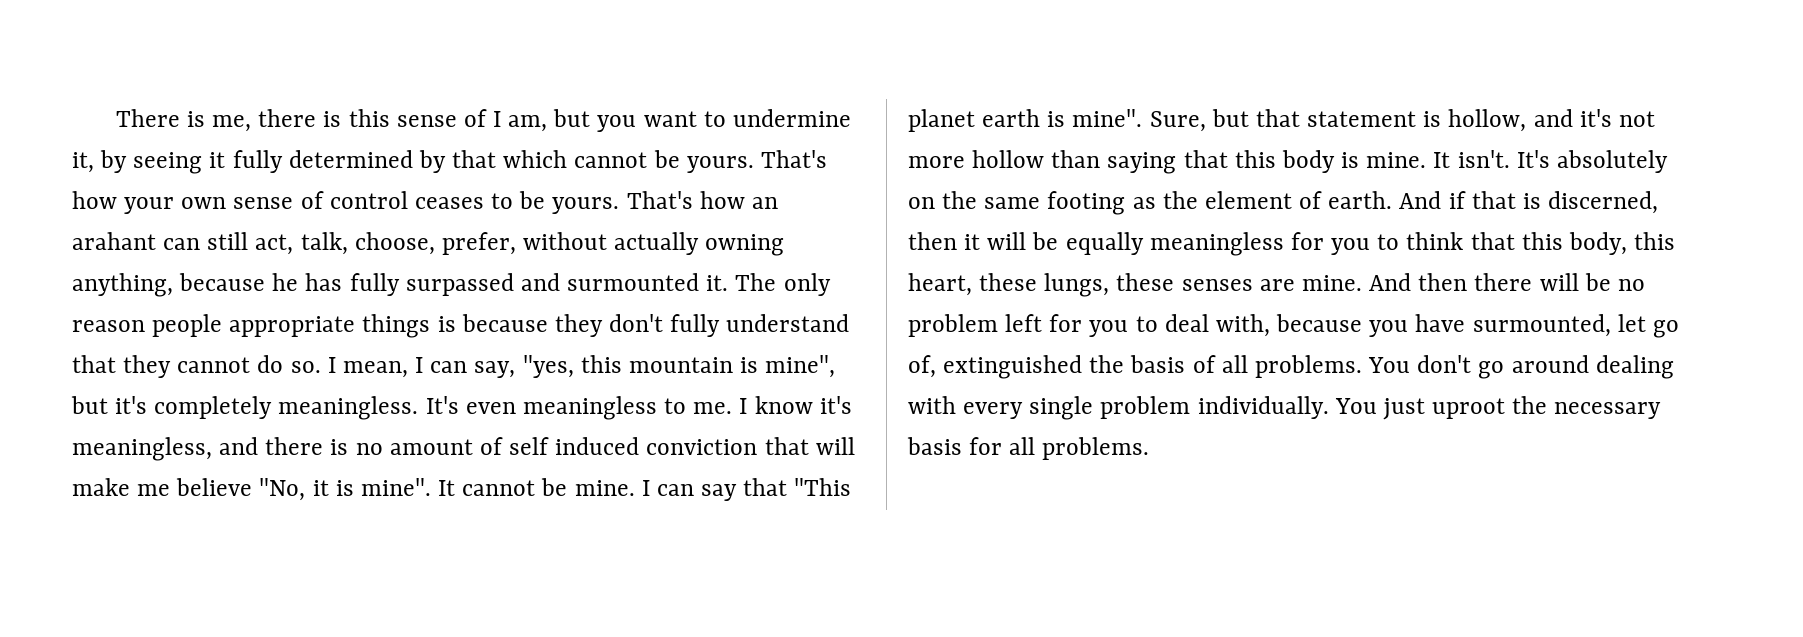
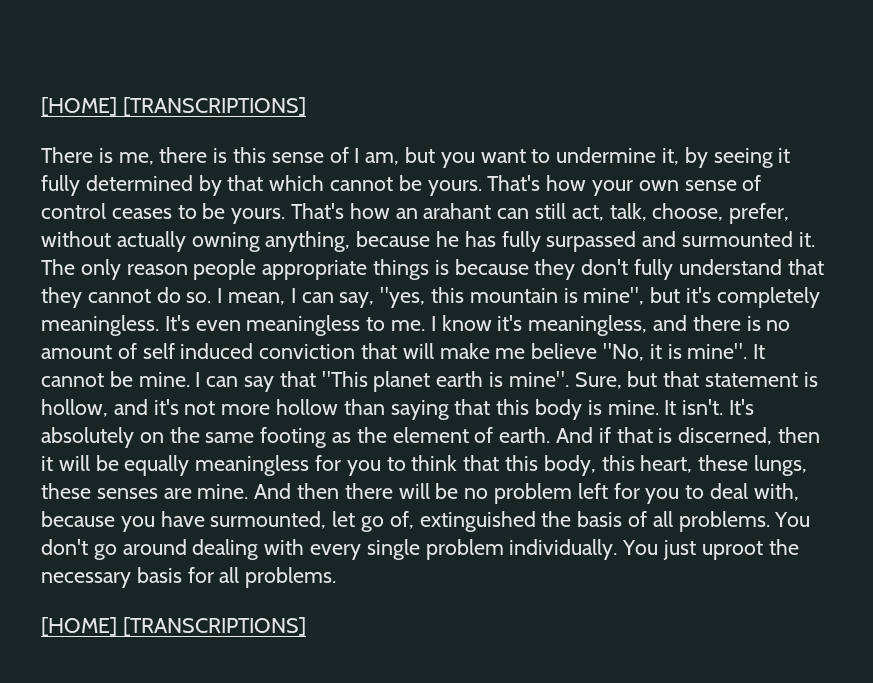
(115, 118) none -> [41,97,306,116] [HOME] [TRANSCRIPTIONS] //
(1150, 448) none -> [41,617,306,636] // [HOME] [TRANSCRIPTIONS]

